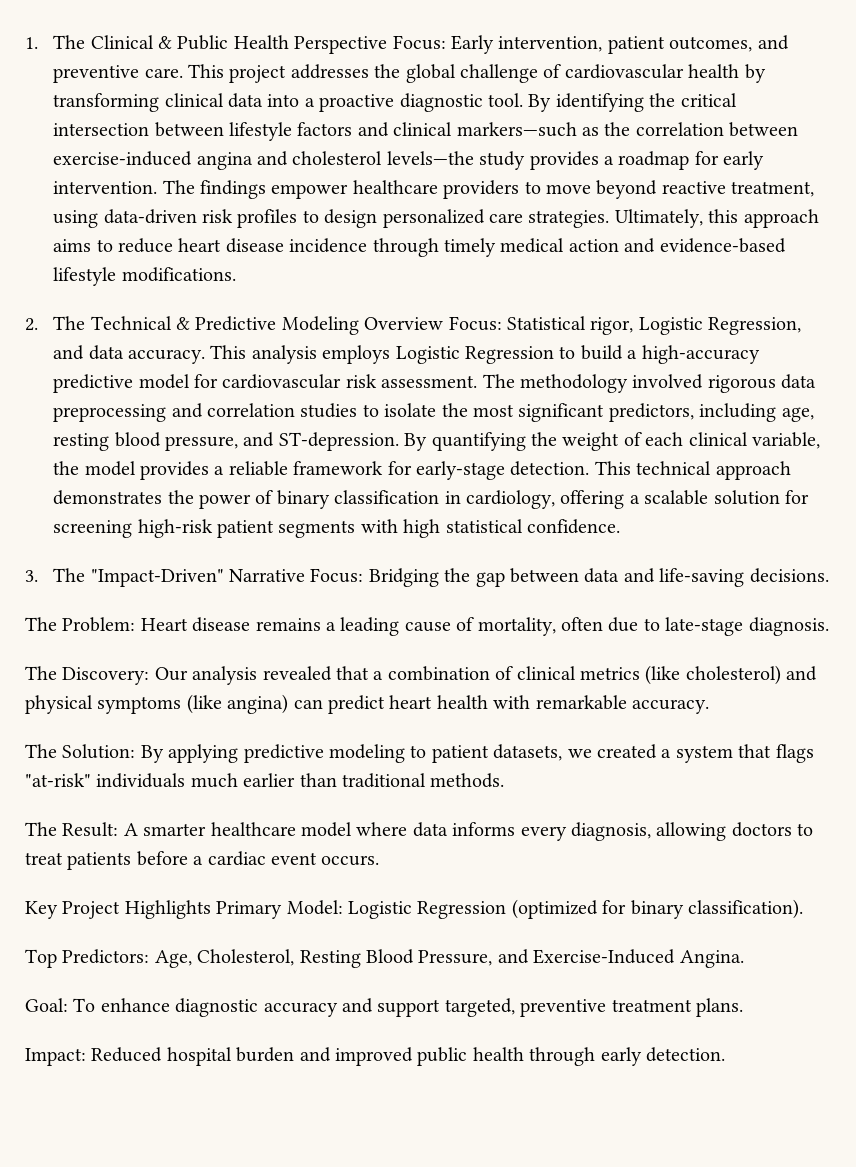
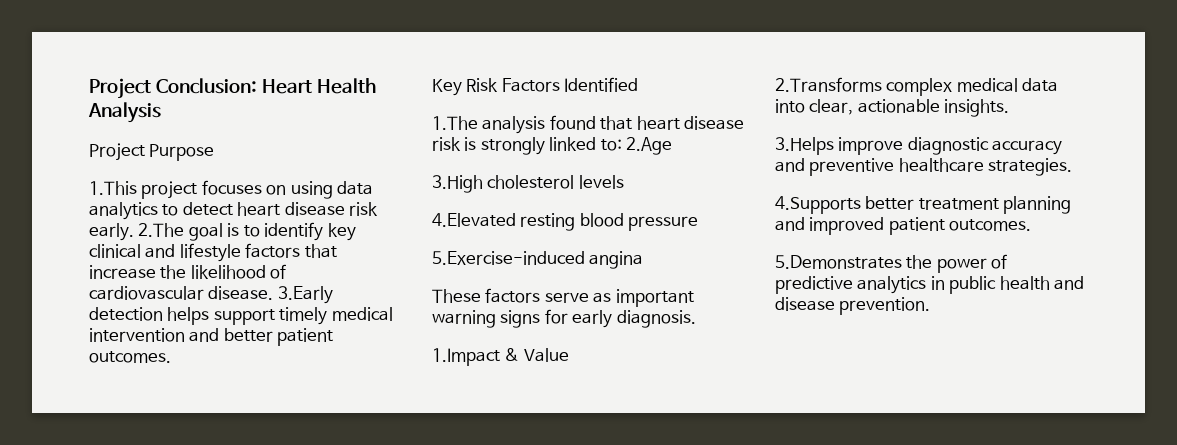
[25,35,789,54] [53,64,766,83] [53,93,737,112] [53,122,799,141] [53,151,765,170] [53,180,815,199] [53,209,819,228] [53,238,786,257] [53,267,236,286] [25,316,802,335] [53,345,760,364] [53,374,817,393] [53,403,814,422] [53,432,821,451] [53,461,791,480] [53,490,810,509] [53,519,621,538] [25,568,829,587] [25,617,829,636] [25,665,818,685] [25,694,709,714] [25,744,814,763] [25,773,505,788] [25,822,814,841] [25,851,380,870] [25,899,803,919] [25,949,744,968] [25,998,743,1017] [25,1047,725,1066] 1. The Clinical & Public Health Perspective Focus: Early intervention, patient outcomes, and preventive care. This project addresses the global challenge of cardiovascular health by transforming clinical data into a proactive diagnostic tool. By identifying the critical intersection between lifestyle factors and clinical markers—such as the correlation between exercise-induced angina and cholesterol levels—the study provides a roadmap for early intervention. The findings empower healthcare providers to move beyond reactive treatment, using data-driven risk profiles to design personalized care strategies. Ultimately, this approach aims to reduce heart disease incidence through timely medical action and evidence-based lifestyle modifications. // 2. The Technical & Predictive Modeling Overview Focus: Statistical rigor, Logistic Regression, and data accuracy. This analysis employs Logistic Regression to build a high-accuracy predictive model for cardiovascular risk assessment. The methodology involved rigorous data preprocessing and correlation studies to isolate the most significant predictors, including age, resting blood pressure, and ST-depression. By quantifying the weight of each clinical variable, the model provides a reliable framework for early-stage detection. This technical approach demonstrates the power of binary classification in cardiology, offering a scalable solution for screening high-risk patient segments with high statistical confidence. // 3. The "Impact-Driven" Narrative Focus: Bridging the gap between data and life-saving decisions. // The Problem: Heart disease remains a leading cause of mortality, often due to late-stage diagnosis. // The Discovery: Our analysis revealed that a combination of clinical metrics (like cholesterol) and physical symptoms (like angina) can predict heart health with remarkable accuracy. // The Solution: By applying predictive modeling to patient datasets, we created a system that flags "at-risk" individuals much earlier than traditional methods. // The Result: A smarter healthcare model where data informs every diagnosis, allowing doctors to treat patients before a cardiac event occurs. // Key Project Highlights Primary Model: Logistic Regression (optimized for binary classification). // Top Predictors: Age, Cholesterol, Resting Blood Pressure, and Exercise-Induced Angina. // Goal: To enhance diagnostic accuracy and support targeted, preventive treatment plans. // Impact: Reduced hospital burden and improved public health through early detection. -> [89,78,376,99] [88,102,161,123] [89,143,215,161] [89,180,374,199] [89,202,379,220] [89,222,356,241] [89,243,337,262] [89,264,287,279] [89,286,333,304] [89,307,393,325] [89,328,334,346] [89,351,171,363] [432,77,639,96] [432,115,745,134] [432,137,673,155] [432,175,624,193] [432,213,699,231] [432,251,644,269] [432,288,694,307] [432,309,696,328] [432,348,569,366] [775,77,1059,96] [775,99,1010,117] [775,137,1063,155] [775,158,1073,176] [775,196,1072,214] [775,217,1032,235] [775,254,1008,273] [775,276,1085,294] [775,297,931,315] Project Conclusion: Heart Health Analysis // Project Purpose // 1.This project focuses on using data analytics to detect heart disease risk early. 2.The goal is to identify key clinical and lifestyle factors that increase the likelihood of cardiovascular disease. 3.Early detection helps support timely medical intervention and better patient outcomes. // Key Risk Factors Identified // 1.The analysis found that heart disease risk is strongly linked to: 2.Age // 3.High cholesterol levels // 4.Elevated resting blood pressure // 5.Exercise-induced angina // These factors serve as important warning signs for early diagnosis. // 1.Impact & Value // 2.Transforms complex medical data into clear, actionable insights. // 3.Helps improve diagnostic accuracy and preventive healthcare strategies. // 4.Supports better treatment planning and improved patient outcomes. // 5.Demonstrates the power of predictive analytics in public health and disease prevention.

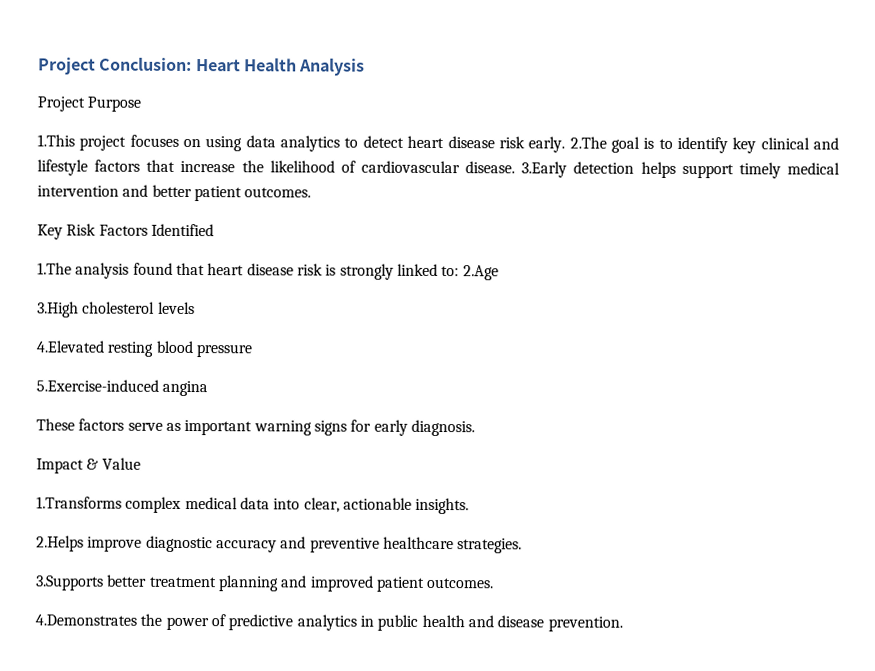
[432,348,500,366] 1.Impact -> [36,458,84,474] Impact
[775,77,882,92] 2.Transforms -> [36,496,122,509] 1.Transforms
[775,137,834,155] 3.Helps -> [36,535,84,552] 2.Helps
[775,196,861,214] 4.Supports -> [35,575,104,591] 3.Supports
[775,255,902,269] 5.Demonstrates -> [35,614,137,626] 4.Demonstrates

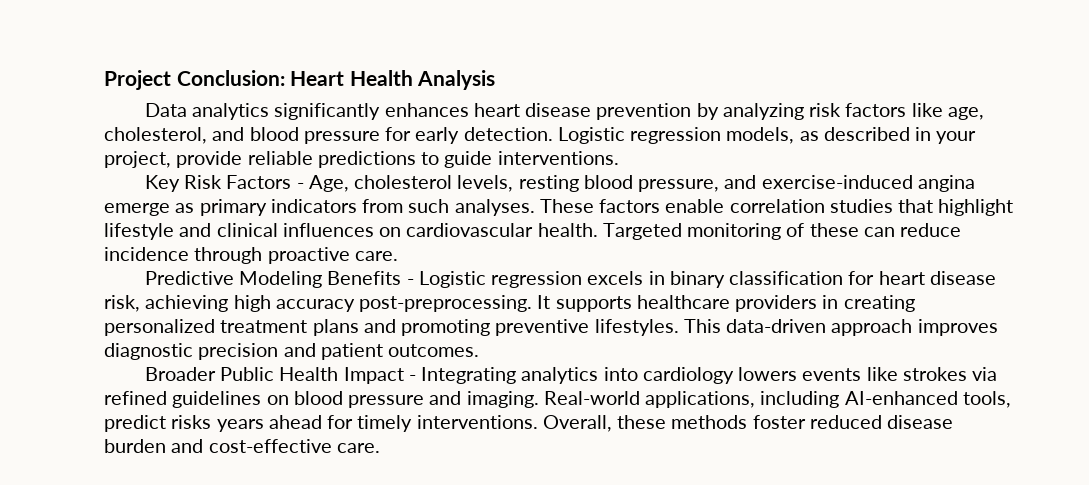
[37,96,142,112] [37,134,840,154] [37,159,840,179] [37,184,312,202] [37,223,214,240] [37,262,499,281] [37,301,195,318] [36,340,252,358] [36,379,209,397] [36,418,475,437] [36,457,141,474] [36,496,470,515] [36,535,523,554] [35,574,495,592] [35,613,623,632] Project Purpose // 1.This project focuses on using data analytics to detect heart disease risk early. 2.The goal is to identify key clinical and lifestyle factors that increase the likelihood of cardiovascular disease. 3.Early detection helps support timely medical intervention and better patient outcomes. // Key Risk Factors Identified // 1.The analysis found that heart disease risk is strongly linked to: 2.Age // 3.High cholesterol levels // 4.Elevated resting blood pressure // 5.Exercise-induced angina // These factors serve as important warning signs for early diagnosis. // Impact & Value // 1.Transforms complex medical data into clear, actionable insights. // 2.Helps improve diagnostic accuracy and preventive healthcare strategies. // 3.Supports better treatment planning and improved patient outcomes. // 4.Demonstrates the power of predictive analytics in public health and disease prevention. -> [144,103,984,120] [104,127,977,144] [104,151,619,168] [144,175,975,192] [104,199,1014,216] [104,223,962,240] [104,247,398,264] [144,271,996,288] [104,295,915,312] [104,319,998,336] [104,343,480,360] [144,367,998,384] [104,391,1011,408] [104,415,954,432] [104,439,380,453] Data analytics significantly enhances heart disease prevention by analyzing risk factors like age, cholesterol, and blood pressure for early detection. Logistic regression models, as described in your project, provide reliable predictions to guide interventions. // Key Risk Factors - Age, cholesterol levels, resting blood pressure, and exercise-induced angina emerge as primary indicators from such analyses. These factors enable correlation studies that highlight lifestyle and clinical influences on cardiovascular health. Targeted monitoring of these can reduce incidence through proactive care. // Predictive Modeling Benefits - Logistic regression excels in binary classification for heart disease risk, achieving high accuracy post-preprocessing. It supports healthcare providers in creating personalized treatment plans and promoting preventive lifestyles. This data-driven approach improves diagnostic precision and patient outcomes. // Broader Public Health Impact - Integrating analytics into cardiology lowers events like strokes via refined guidelines on blood pressure and imaging. Real-world applications, including AI-enhanced tools, predict risks years ahead for timely interventions. Overall, these methods foster reduced disease burden and cost-effective care.

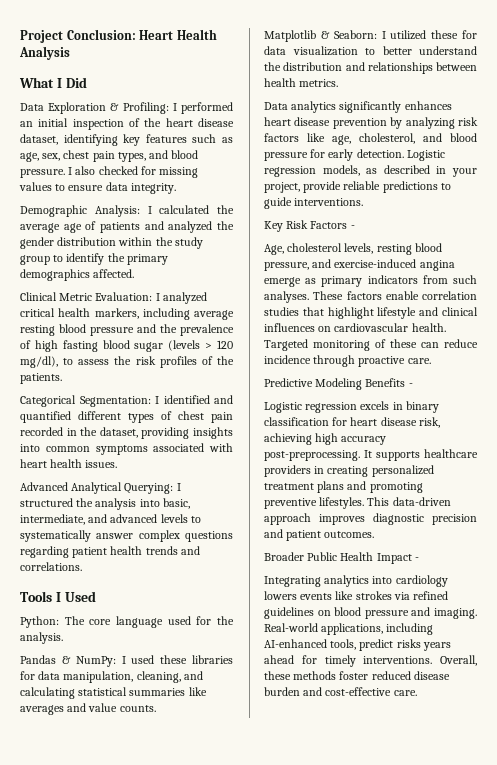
(496, 80) none -> [19,77,87,88] [20,102,233,114] [20,118,234,130] [20,134,233,146] [20,150,199,162] [20,166,199,178] [19,182,176,194] [20,205,234,217] [20,221,234,233] [20,237,203,249] [20,253,168,265] [20,269,135,281] [20,292,207,304] [20,308,234,320] [20,324,234,336] [20,340,234,352] [20,356,234,368] [20,373,62,384] [20,395,233,407] [20,411,233,423] [20,427,233,439] [20,443,233,455] [20,459,118,468] [20,482,181,494] [20,498,190,510] [20,514,201,525] [20,530,233,542] [20,546,200,558] [20,562,82,571] [20,591,96,602] [20,616,234,628] [20,632,63,644] [20,655,233,667] [20,671,203,683] [20,687,207,699] [20,703,156,715] [264,30,477,42] [264,46,477,56] [264,62,477,74] [264,78,339,87] // What I Did // Data Exploration & Profiling: I performed an initial inspection of the heart disease dataset, identifying key features such as age, sex, chest pain types, and blood pressure. I also checked for missing values to ensure data integrity. // Demographic Analysis: I calculated the average age of patients and analyzed the gender distribution within the study group to identify the primary demographics affected. // Clinical Metric Evaluation: I analyzed critical health markers, including average resting blood pressure and the prevalence of high fasting blood sugar (levels > 120 mg/dl), to assess the risk profiles of the patients. // Categorical Segmentation: I identified and quantified different types of chest pain recorded in the dataset, providing insights into common symptoms associated with heart health issues. // Advanced Analytical Querying: I structured the analysis into basic, intermediate, and advanced levels to systematically answer complex questions regarding patient health trends and correlations. // Tools I Used // Python: The core language used for the analysis. // Pandas & NumPy: I used these libraries for data manipulation, cleaning, and calculating statistical summaries like averages and value counts. // Matplotlib & Seaborn: I utilized these for data visualization to better understand the distribution and relationships between health metrics.
(304, 186) none -> (355, 227) //
(414, 282) none -> (413, 385) //
(416, 378) none -> (419, 559) //

